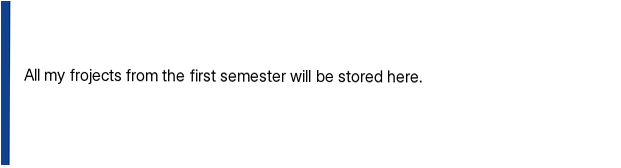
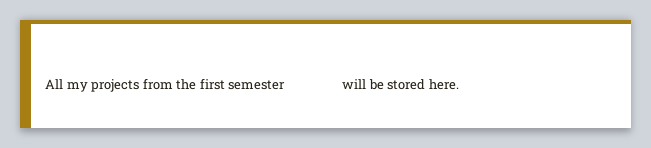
[68,68,123,86] frojects -> [91,79,140,92] projects

